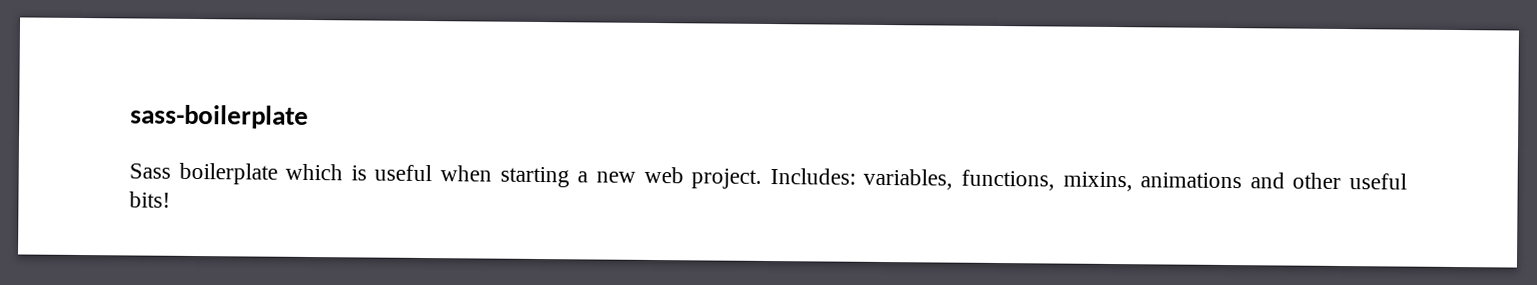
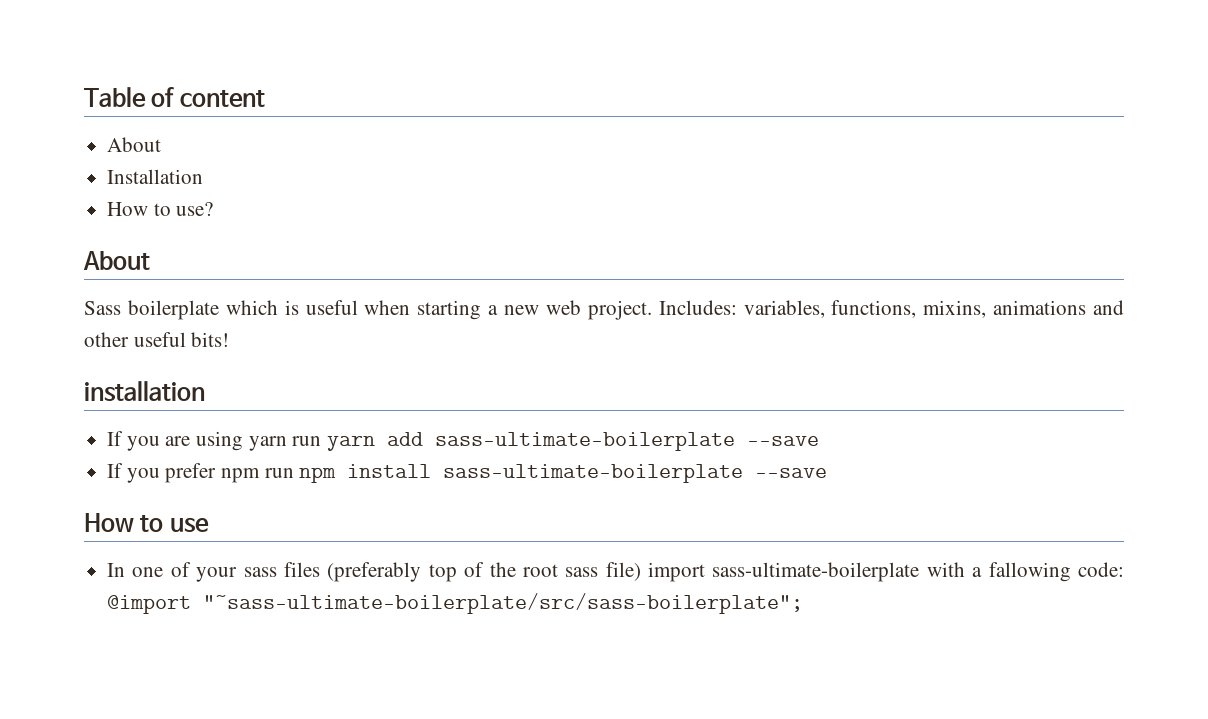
[130,104,309,129] sass-boilerplate -> [84,87,265,107] [107,137,162,152] [107,169,204,184] [107,202,214,216] [83,251,150,270] Table of content // About // Installation // How to use? // About
(171, 199) none -> [84,381,205,402] [107,431,820,451] [107,463,828,483] [84,513,209,533] [107,562,1124,582] [107,593,804,614] // installation // If you are using yarn run yarn add sass-ultimate-boilerplate --save // If you prefer npm run npm install sass-ultimate-boilerplate --save // How to use // In one of your sass files (preferably top of the root sass file) import sass-ultimate-boilerplate with a fallowing code: @import "~sass-ultimate-boilerplate/src/sass-boilerplate";

